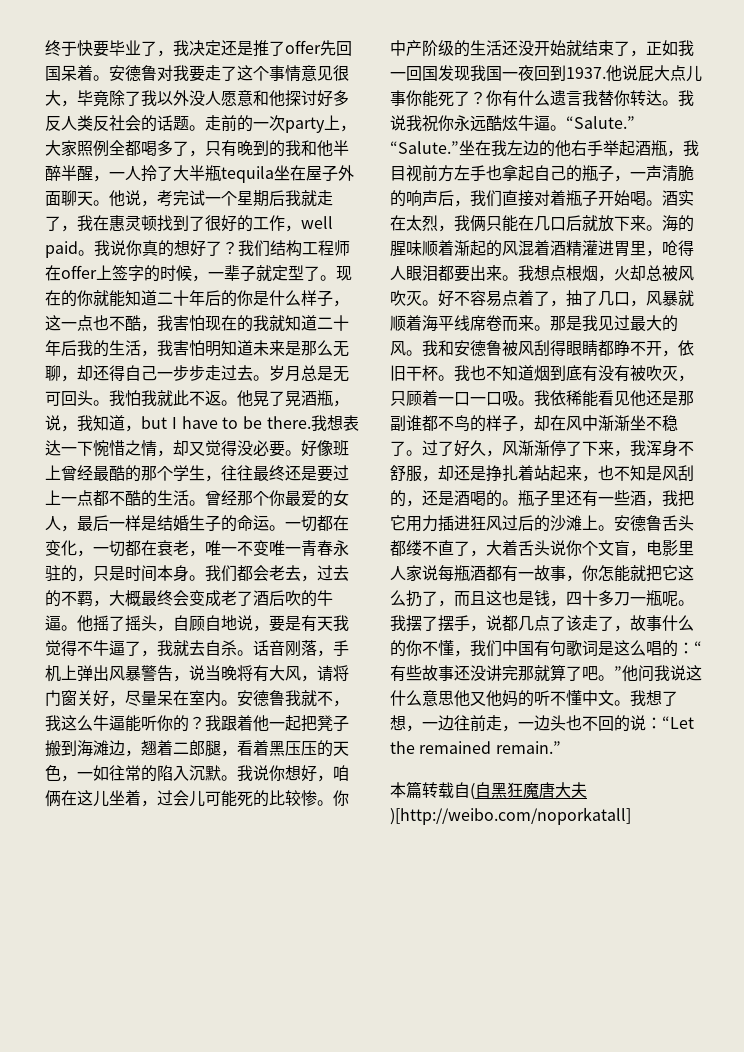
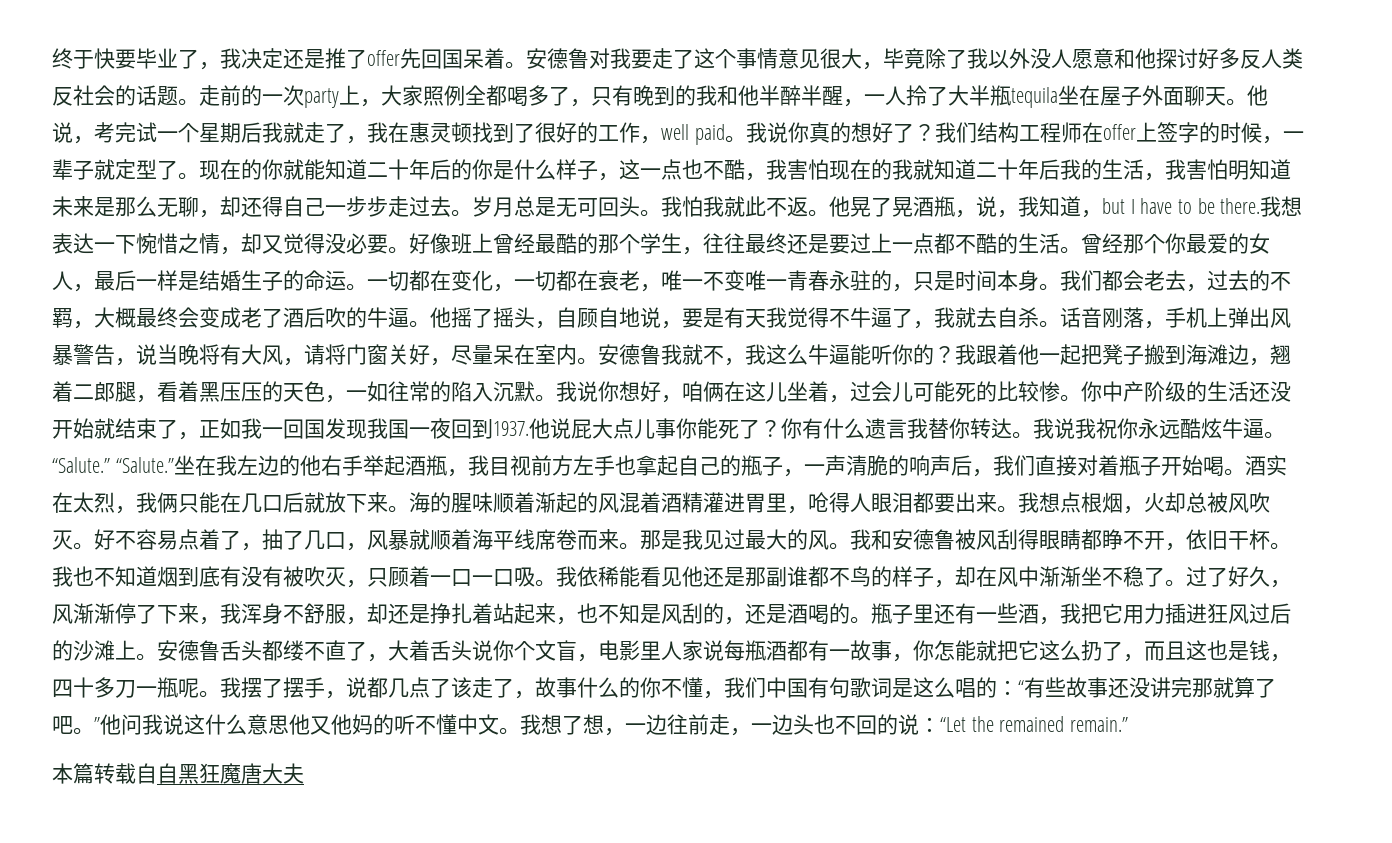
[470,783,475,800] ( -> (157, 773) none
[390,807,631,825] )[http://weibo.com/noporkatall] -> (304, 773) none

